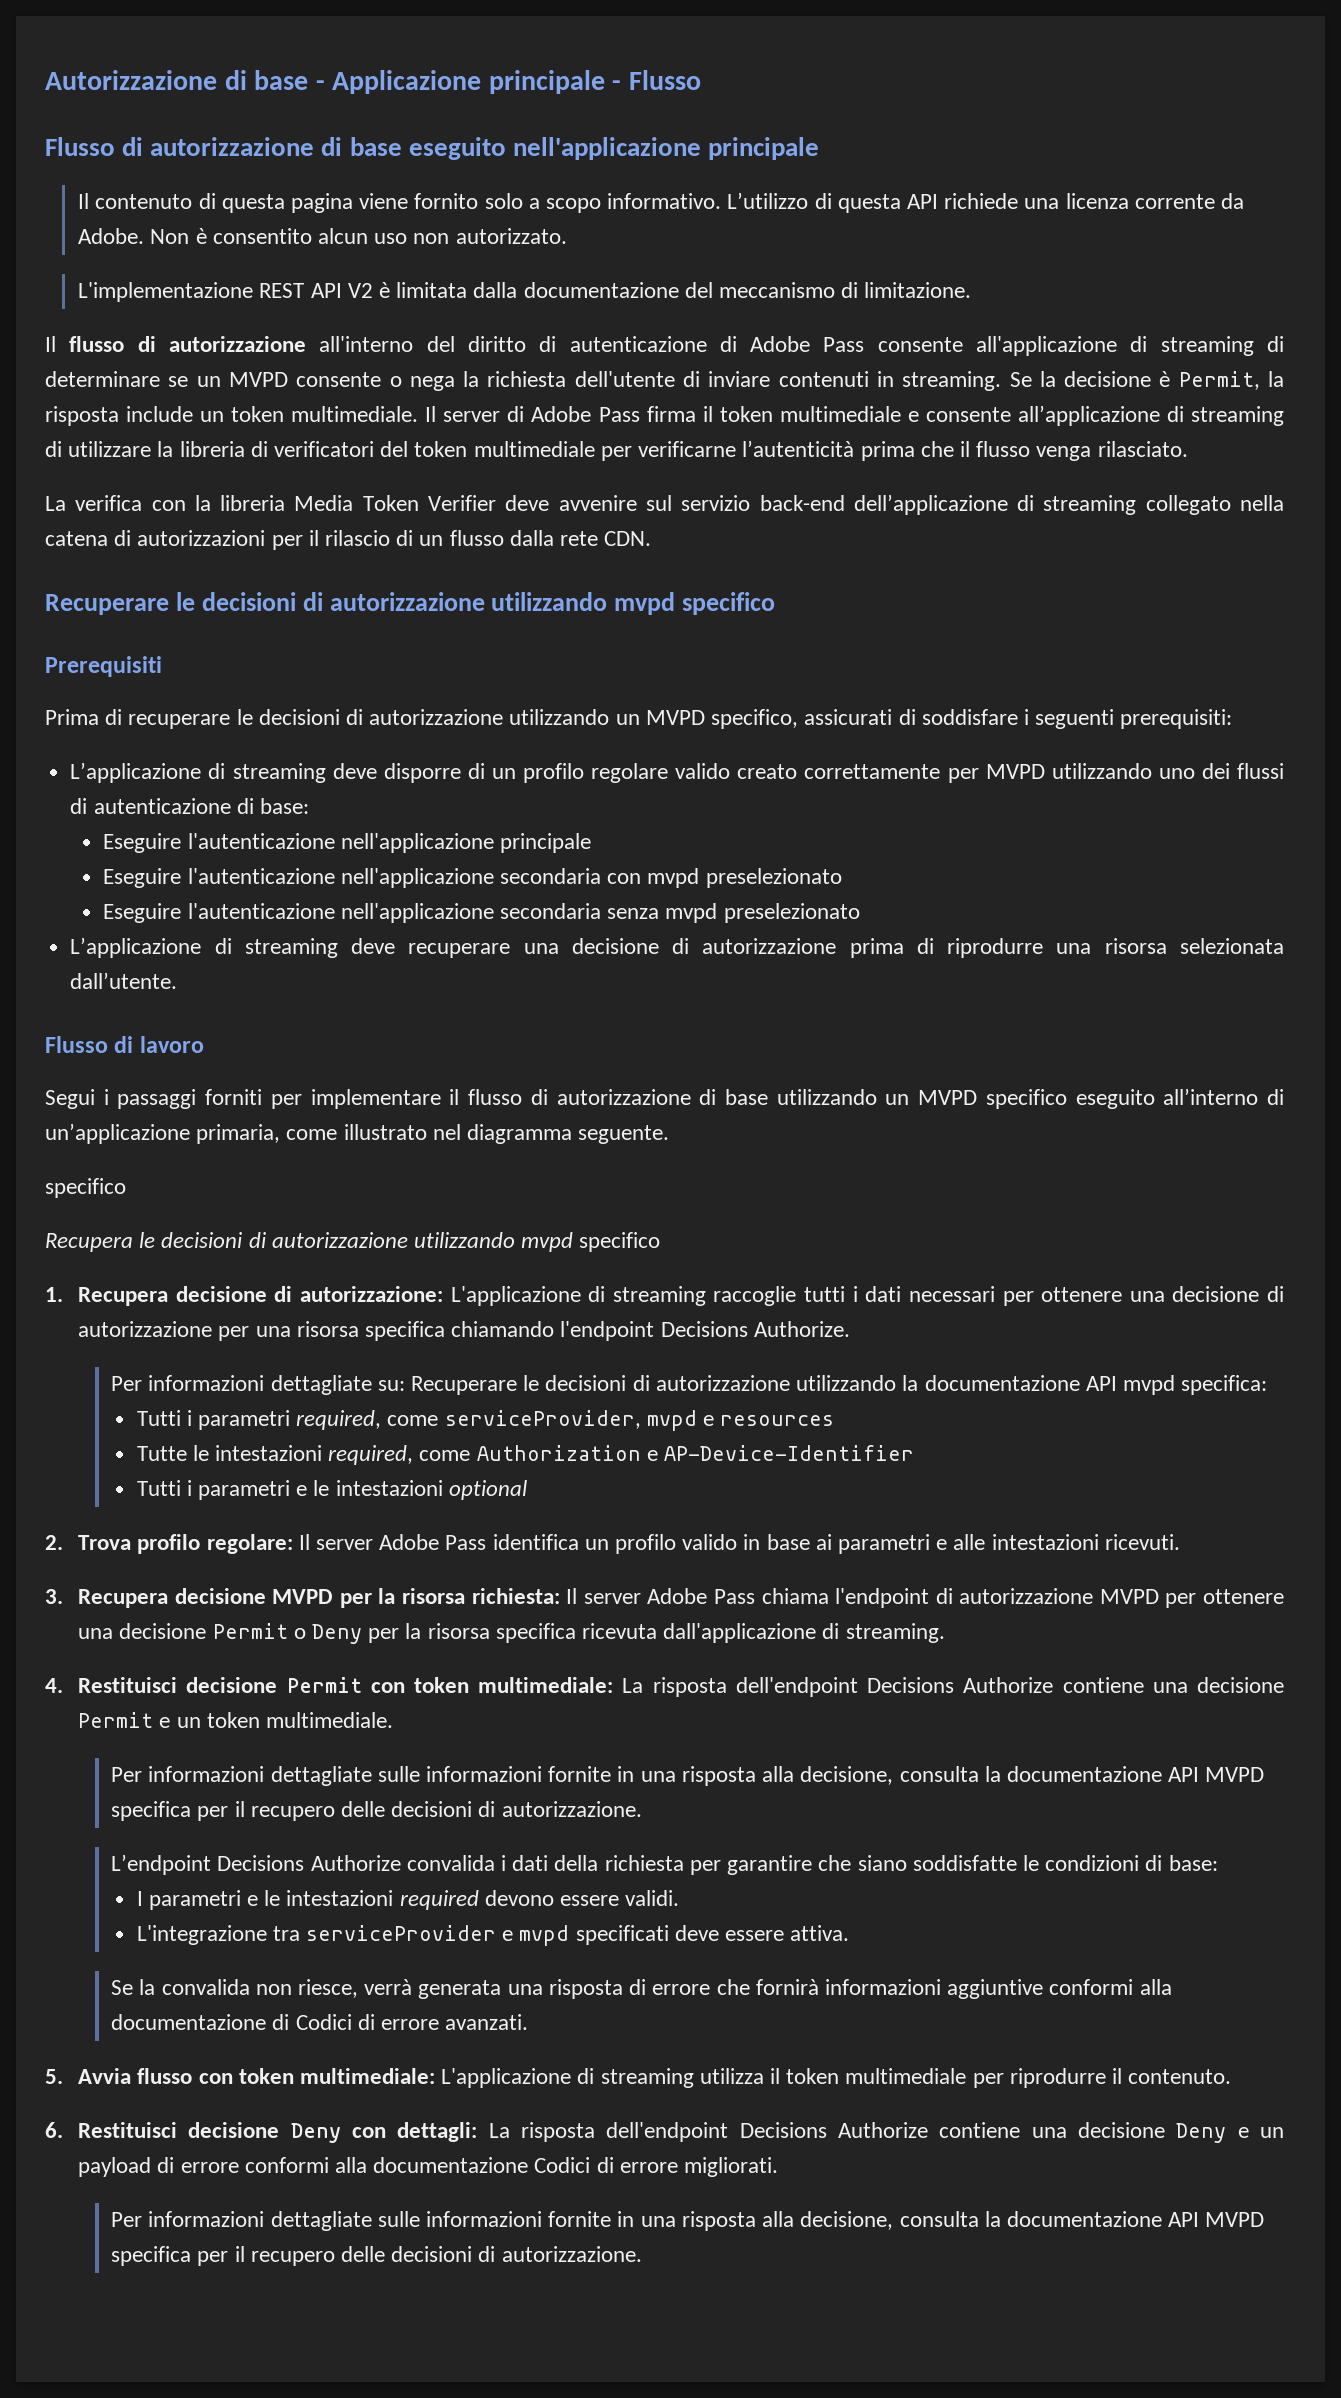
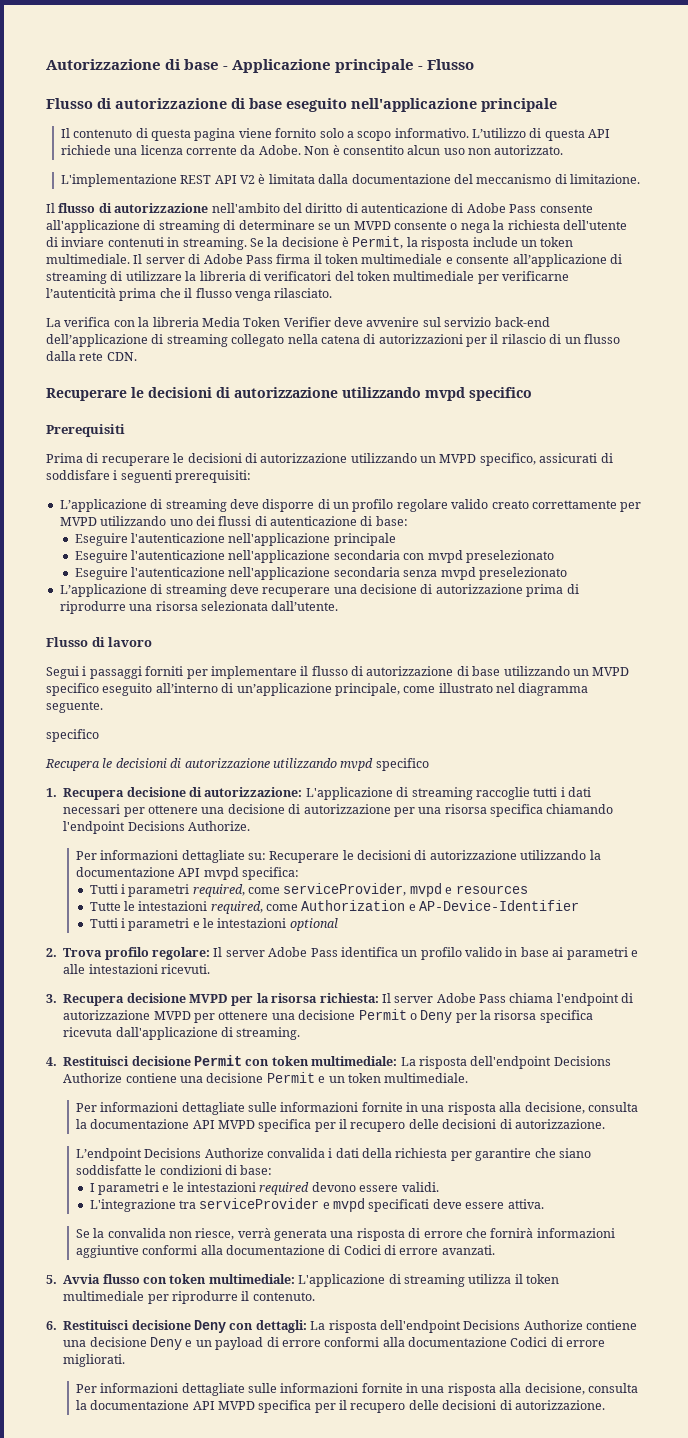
[319,336,414,352] all'interno -> [211,203,280,213] nell'ambito
[196,1124,281,1144] primaria, -> [334,683,400,696] principale,

